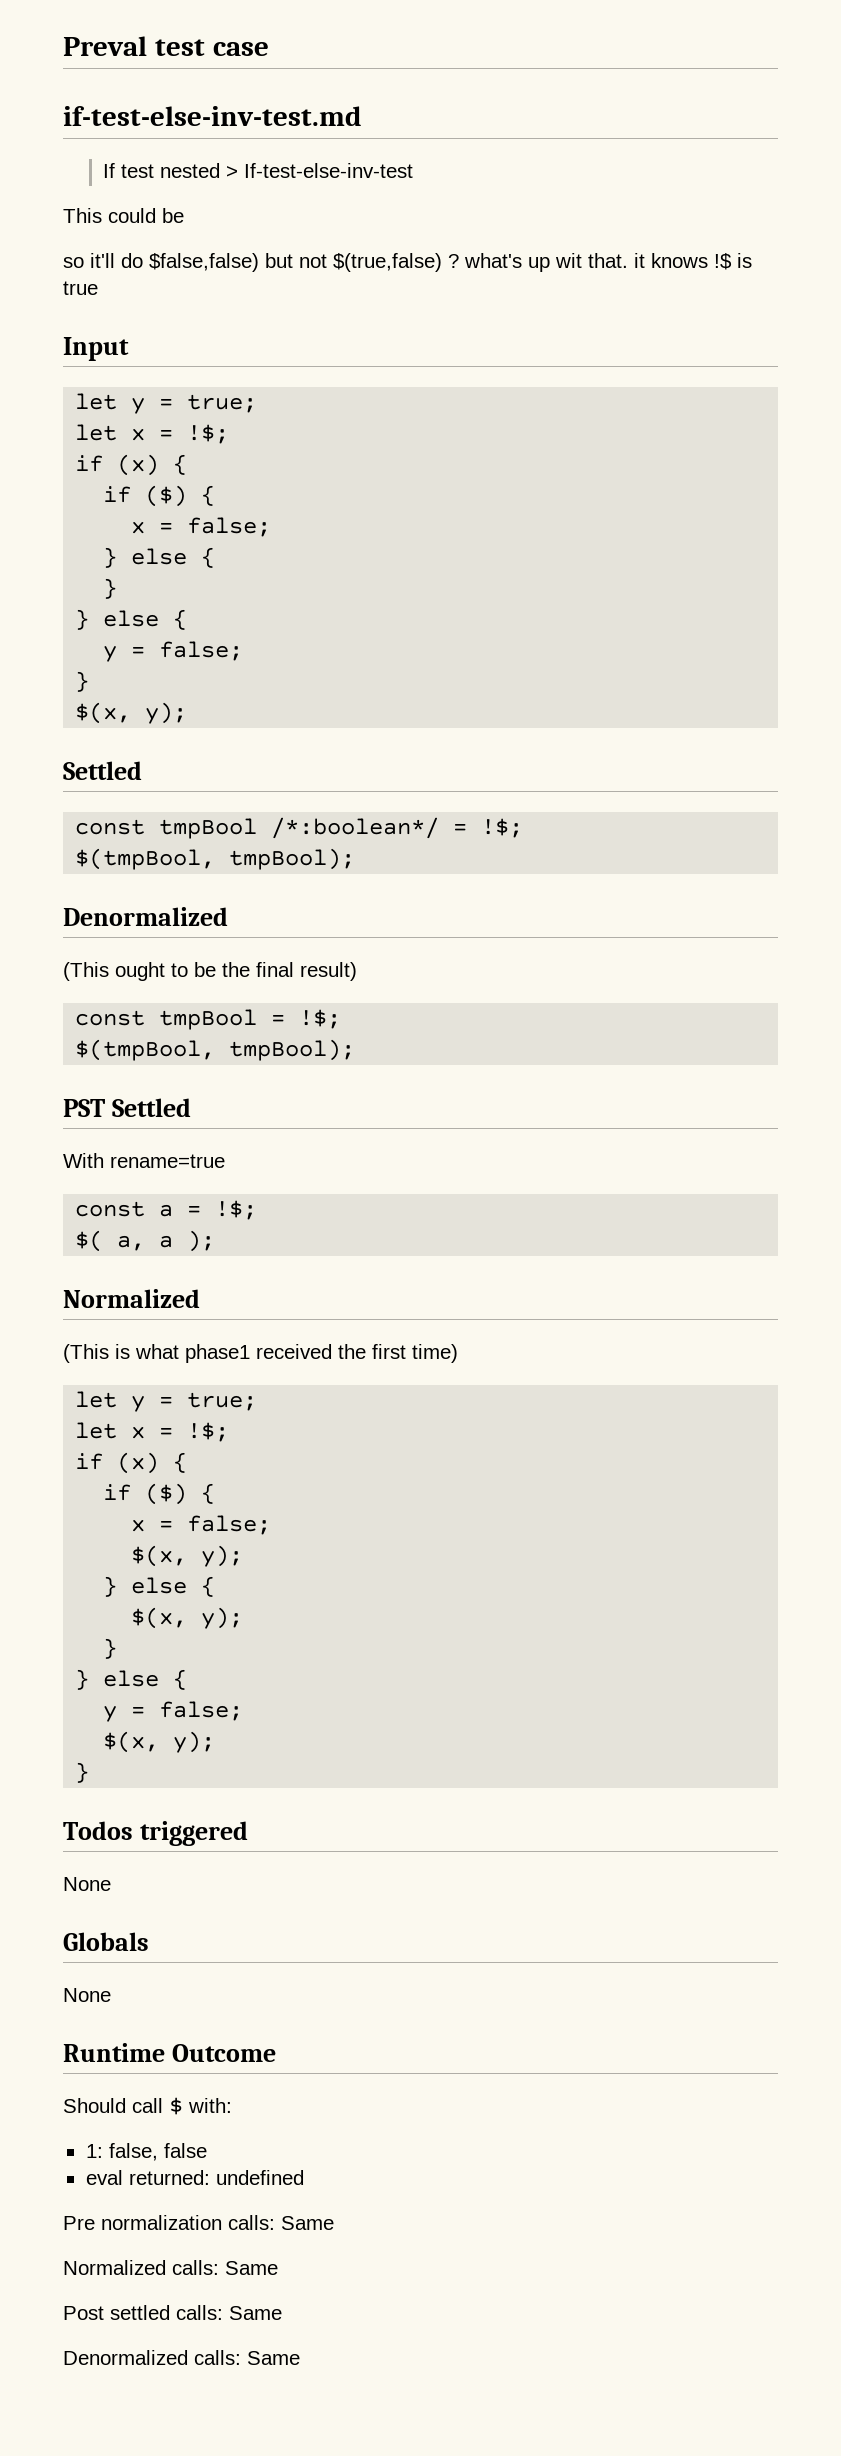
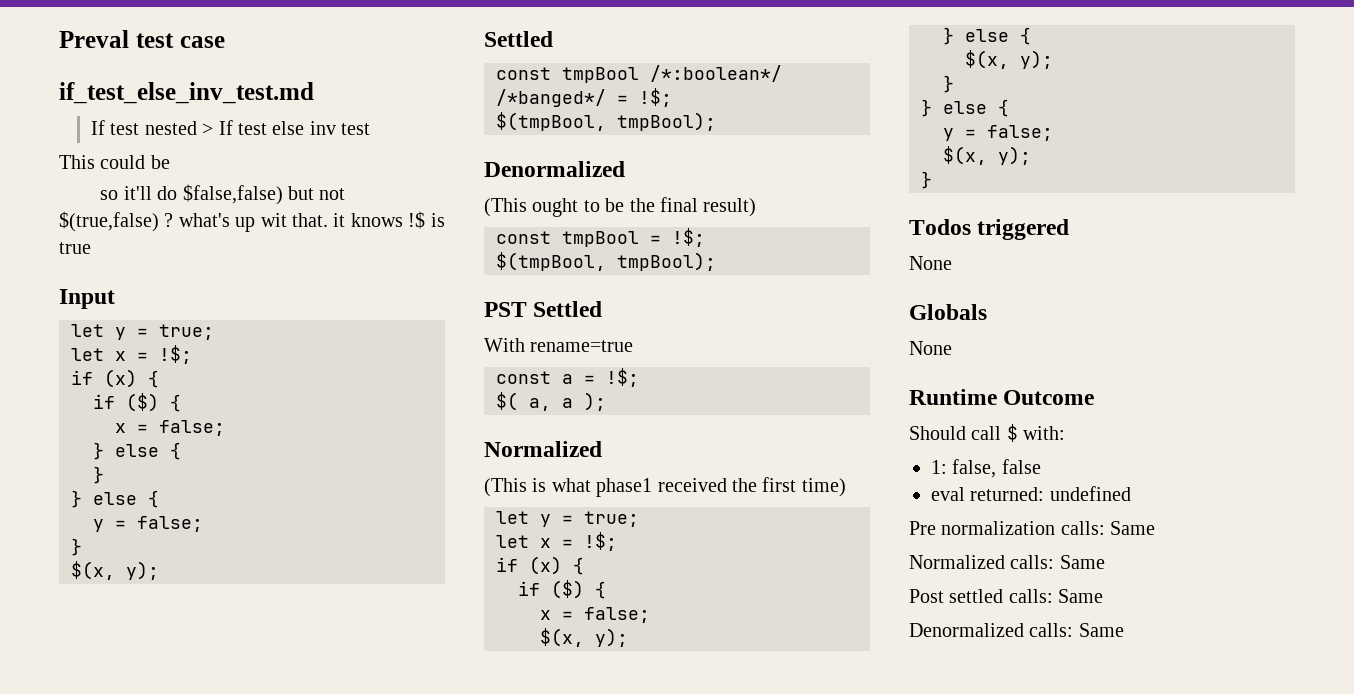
[63,106,362,126] if-test-else-inv-test.md -> [59,82,314,104] if_test_else_inv_test.md
[243,163,413,178] If-test-else-inv-test -> [218,120,371,135] If test else inv test
(440, 828) none -> [496,89,606,107] /*banged*/

